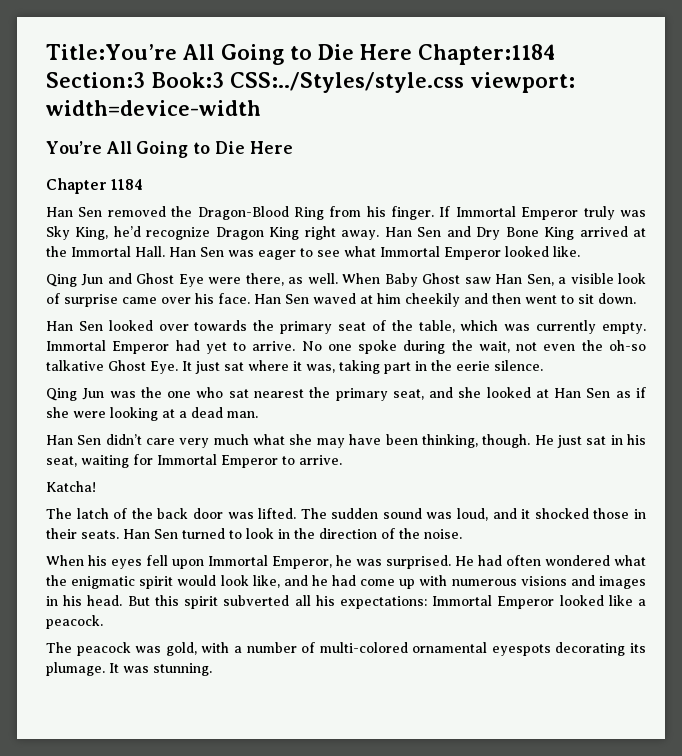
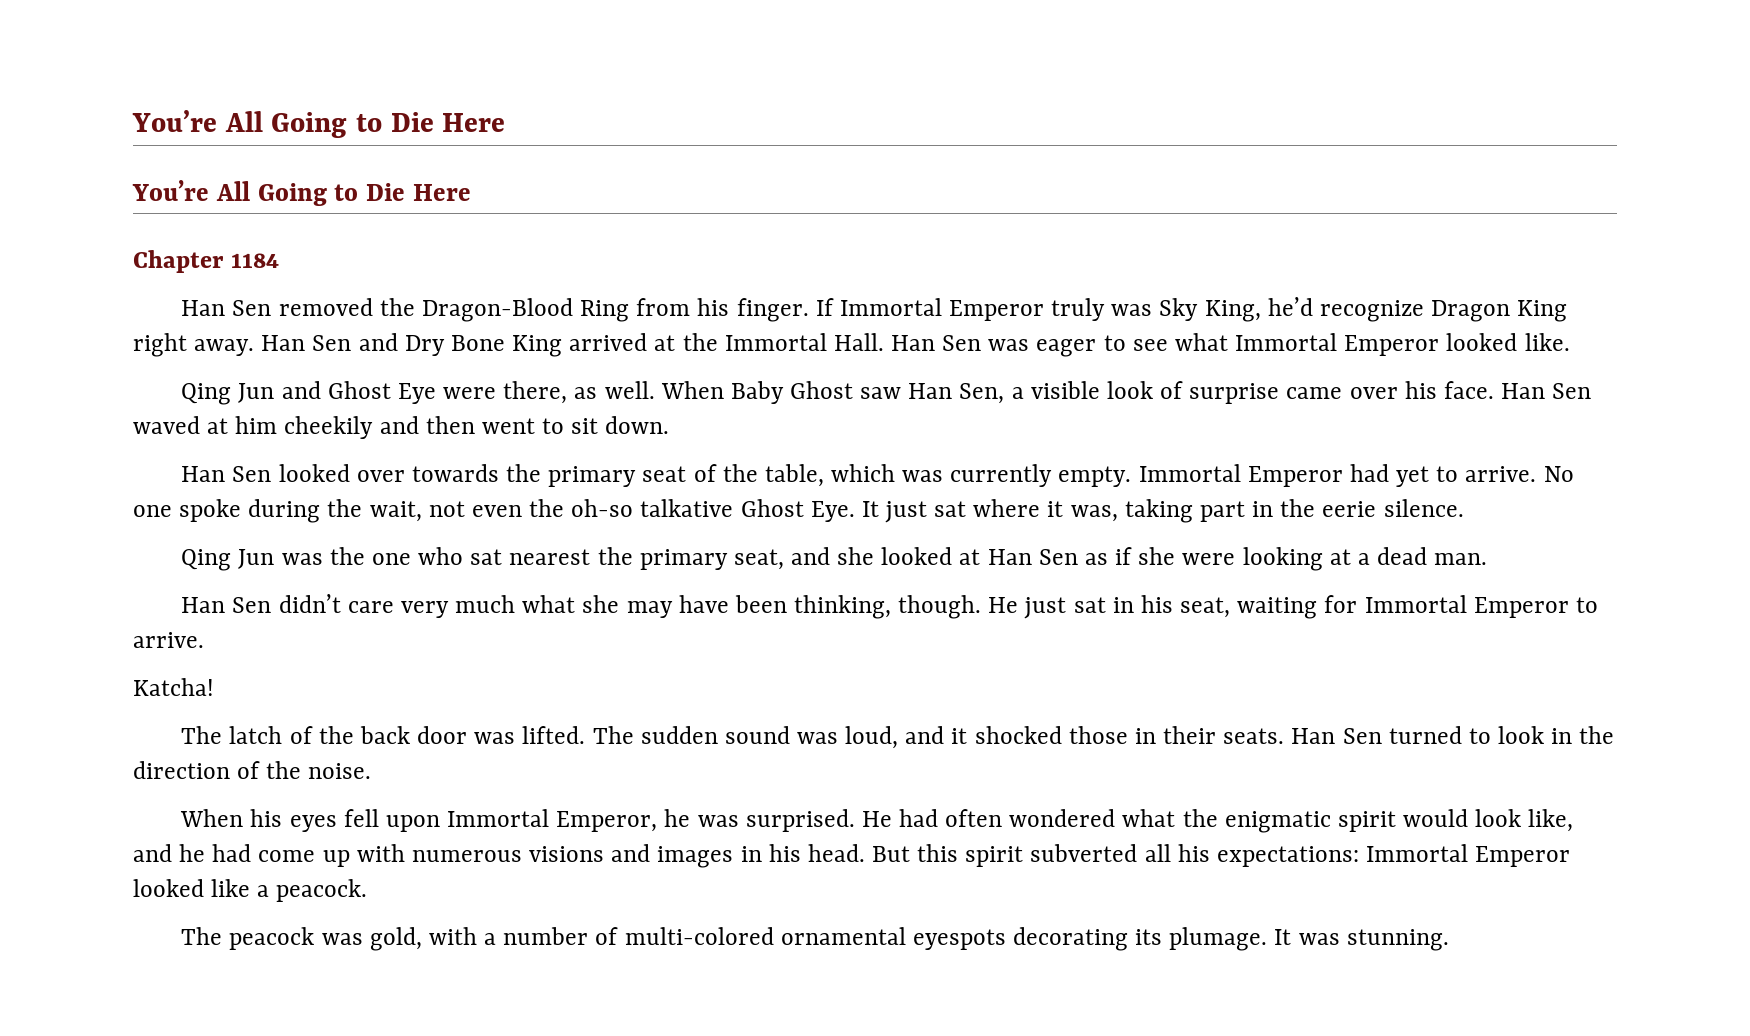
[46,44,555,65] [46,72,575,93] [46,100,261,116] Title:You’re All Going to Die Here Chapter:1184 Section:3 Book:3 CSS:../Styles/style.css viewport: width=device-width -> [132,110,506,138] You’re All Going to Die Here

